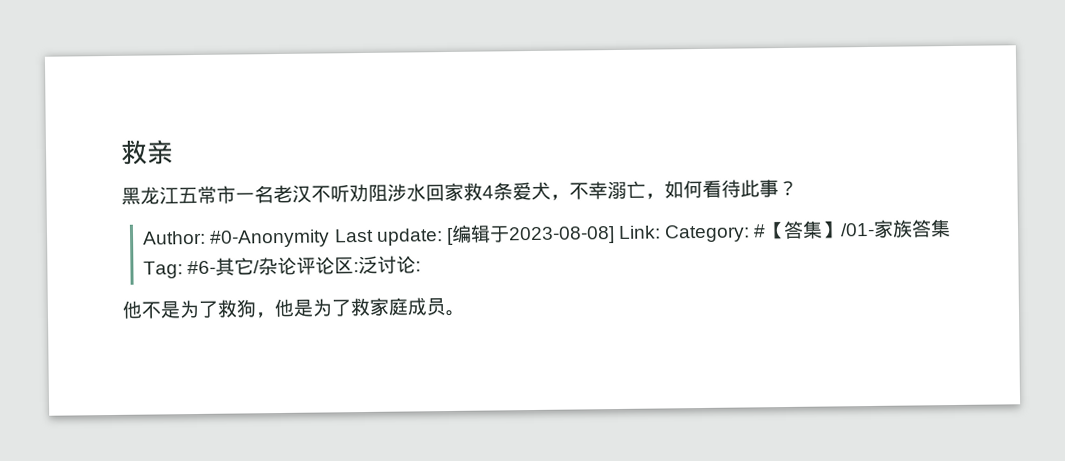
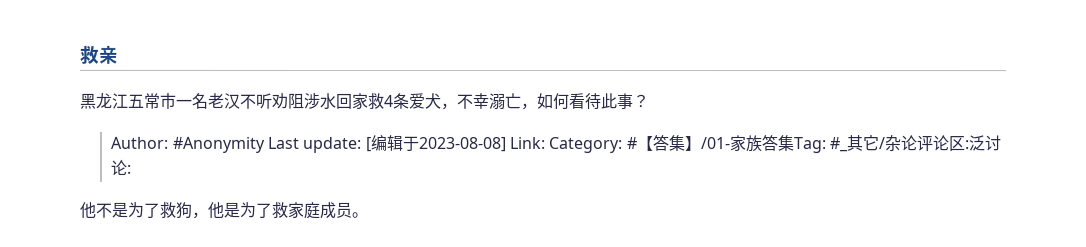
[209,229,331,248] #0-Anonymity -> [171,136,265,153] #Anonymity
[187,260,217,275] #6- -> [828,137,848,153] #_

